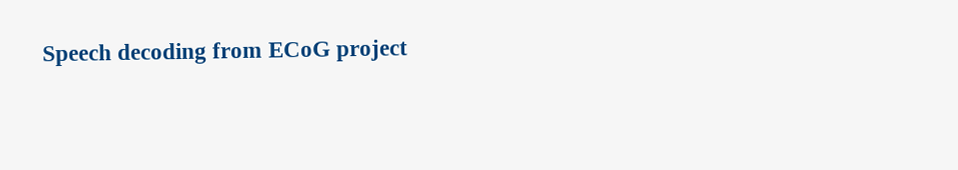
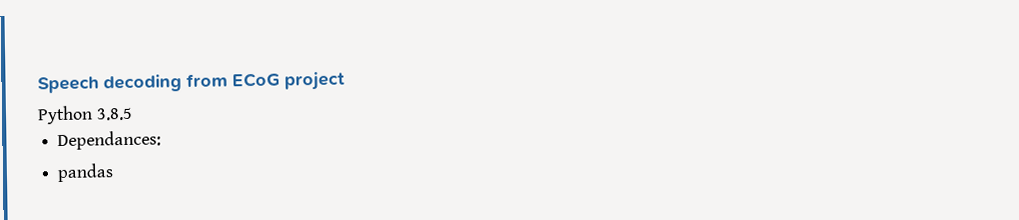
(408, 50) none -> [37,105,133,125] [57,130,162,151] [57,163,115,183] // Python 3.8.5 // Dependances: // pandas

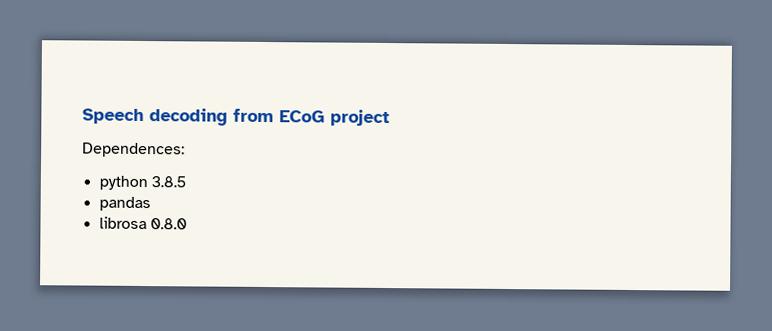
[37,105,93,125] Python -> [82,142,185,158] [98,175,148,191] Dependences: // python
[57,130,162,151] [57,163,115,183] Dependances: // pandas -> [98,196,151,212] [98,216,187,230] pandas // librosa 0.8.0

